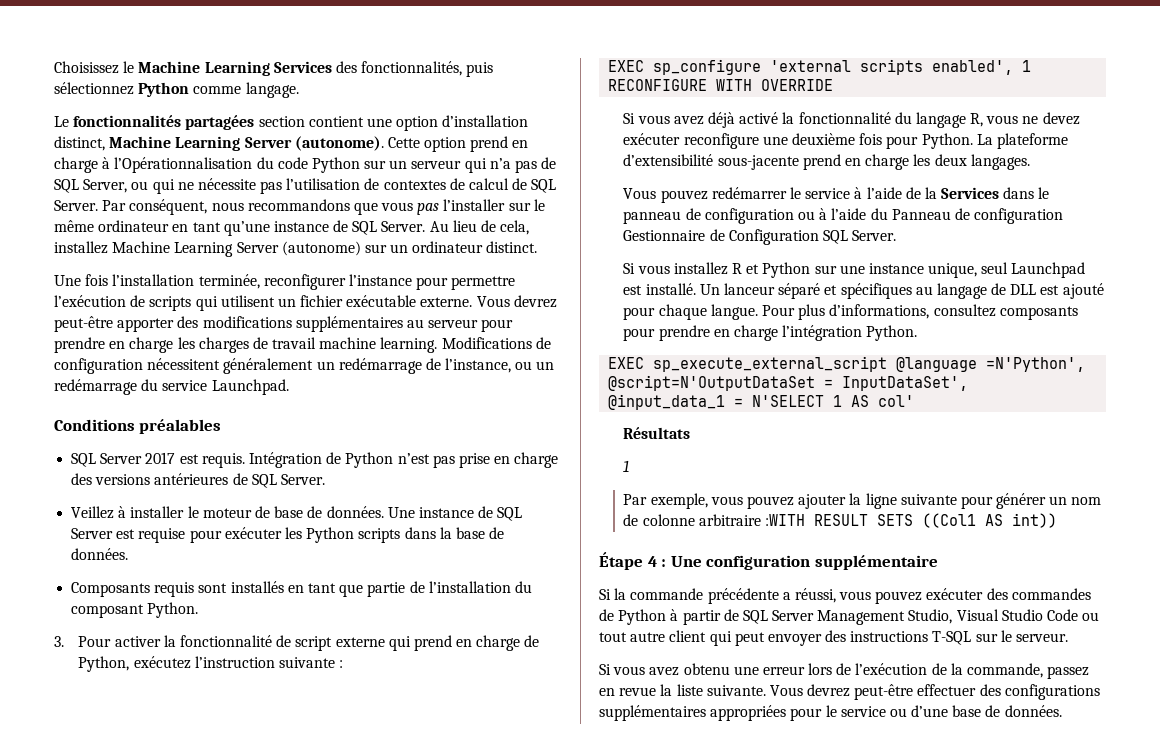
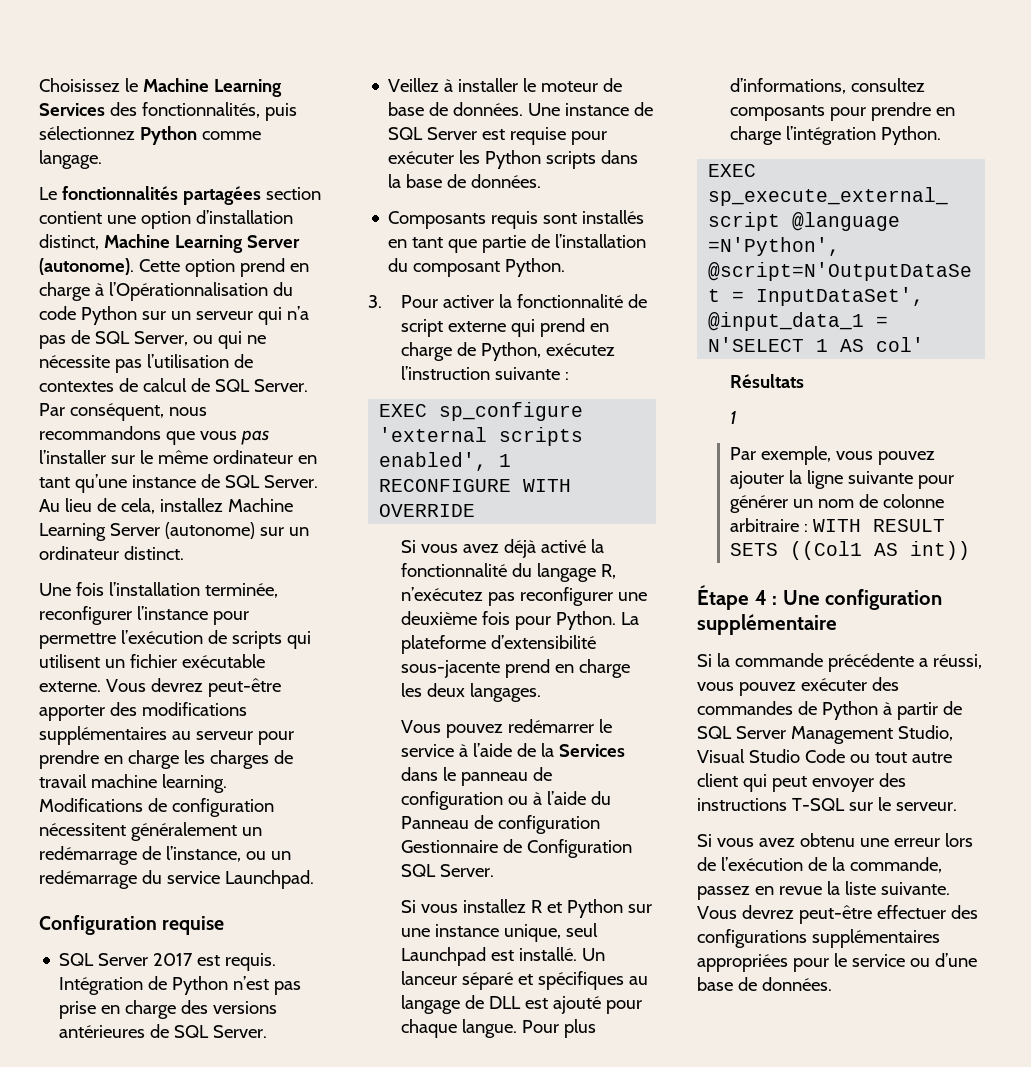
[54,419,222,434] Conditions préalables -> [39,915,225,935] Configuration requise
[986,112,1080,125] [623,133,759,149] vous ne devez exécuter reconfigure -> [401,587,614,606] n’exécutez pas reconfigurer
[764,514,805,526] :WITH -> [804,519,862,532] : WITH

